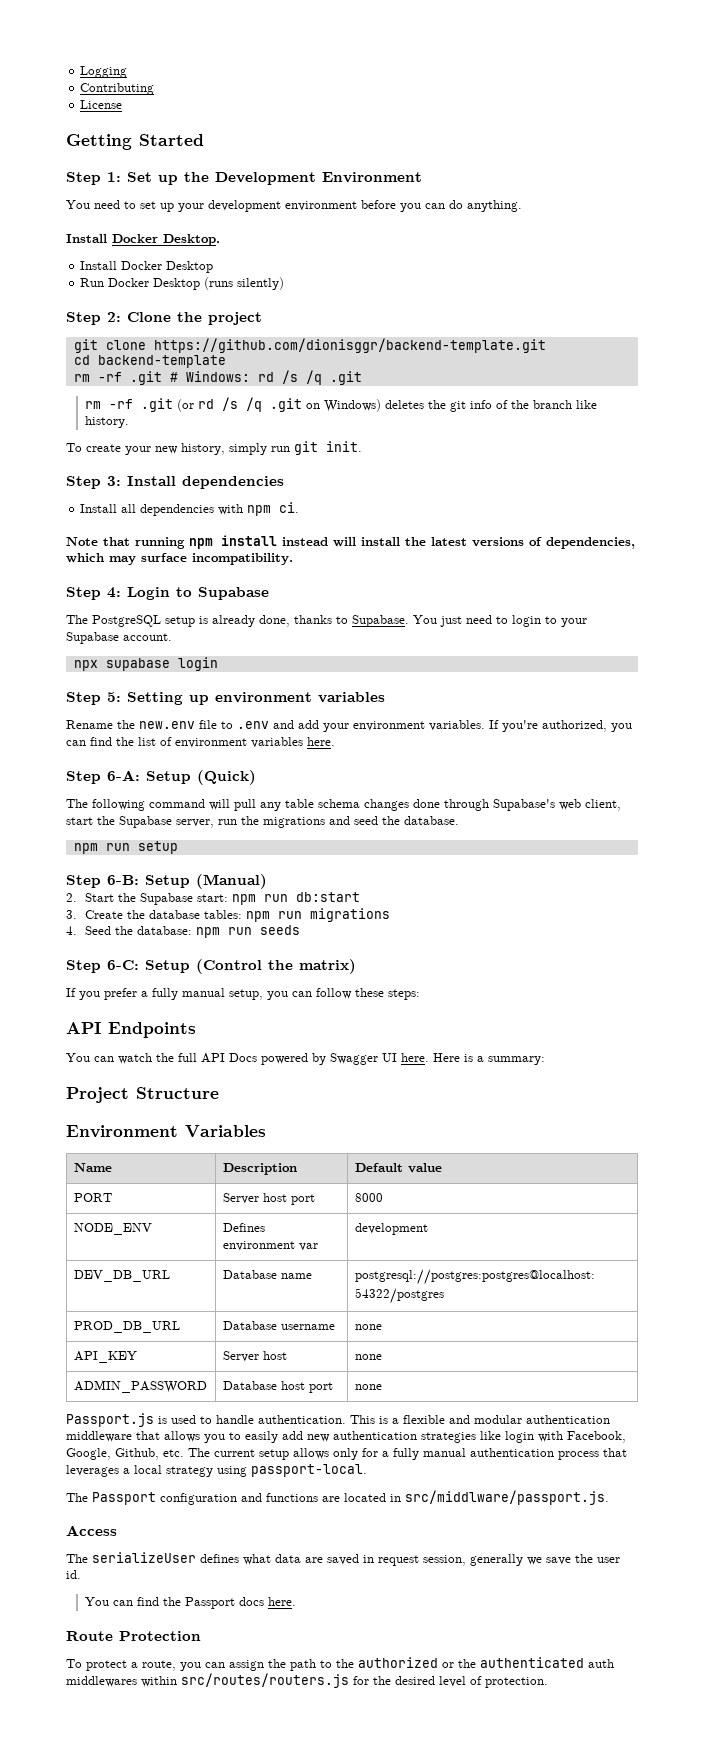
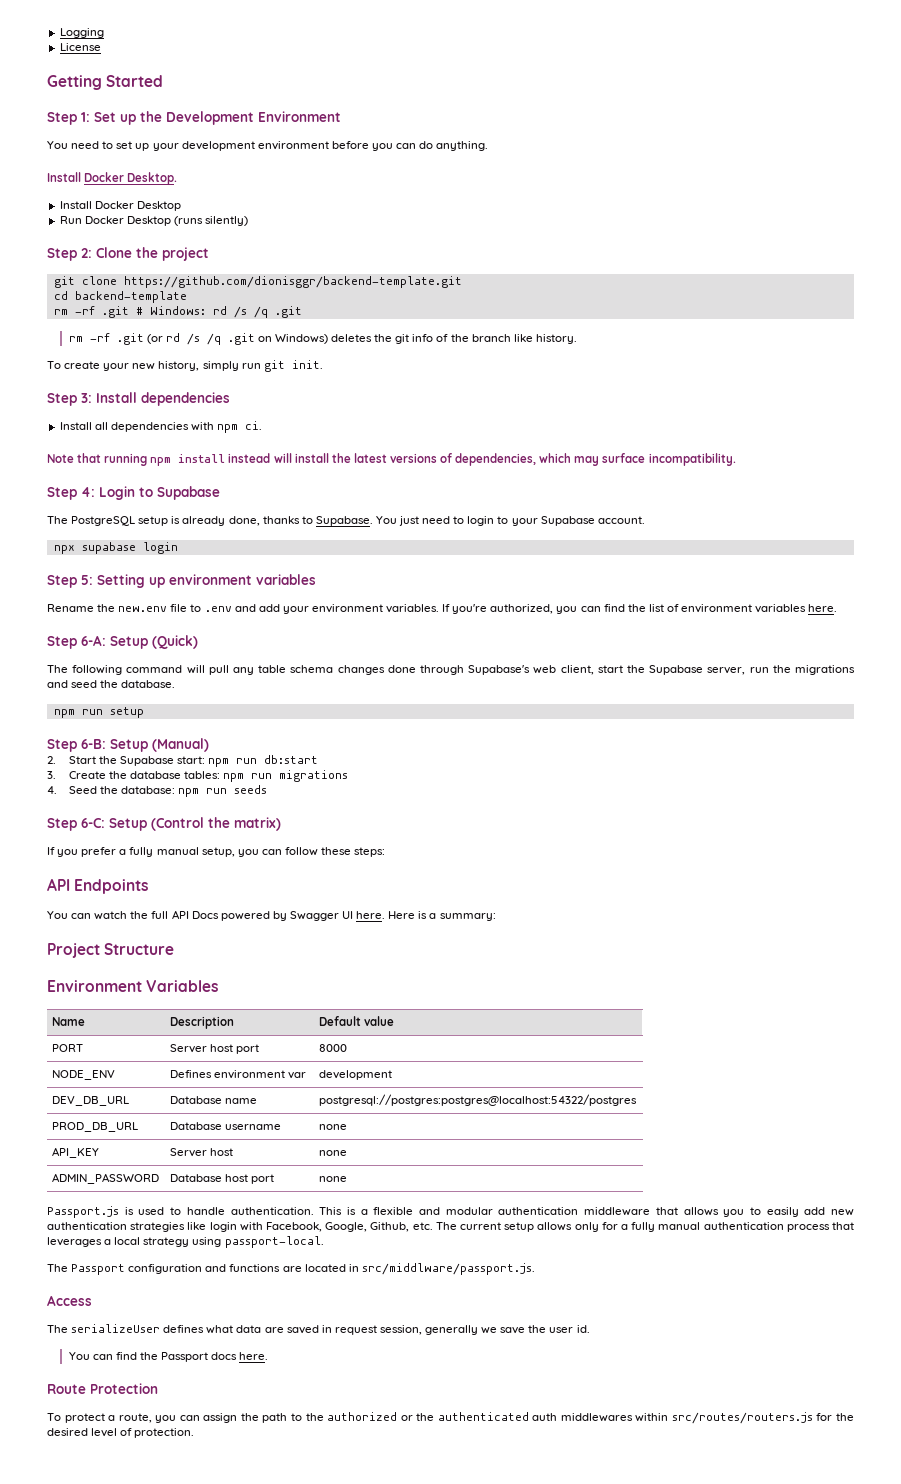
[80,83,155,95] // Contributing -> (104, 33) none

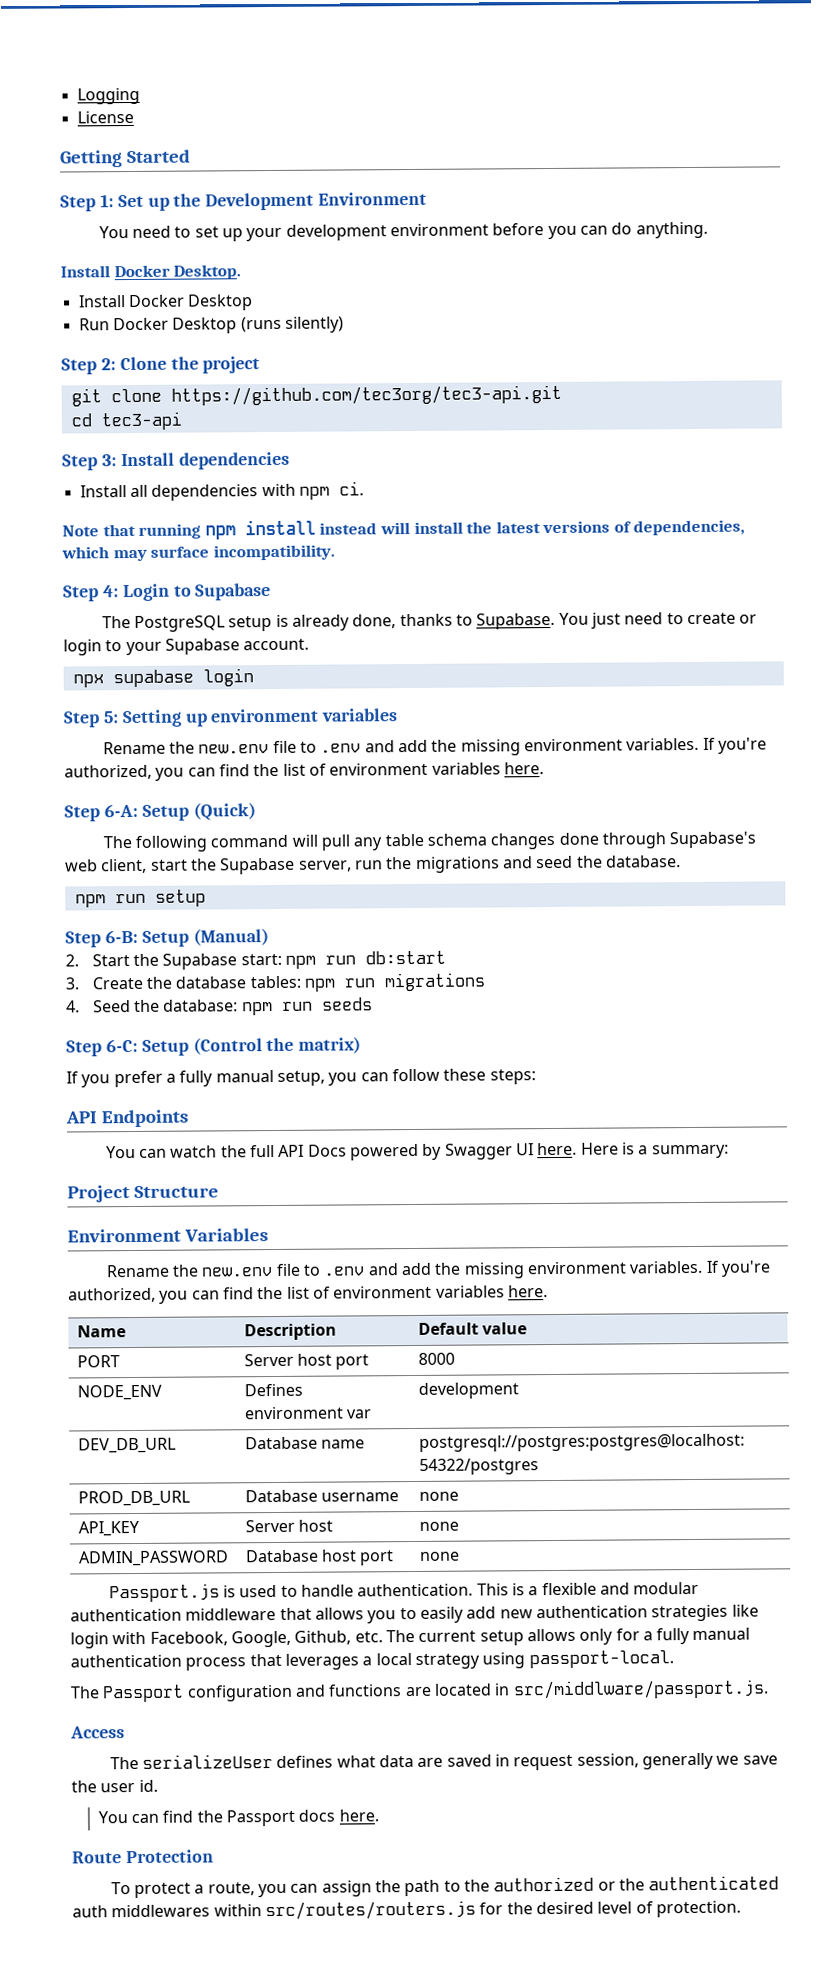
[123,276,462,288] https://github.com/dionisggr/backend-template.git -> [170,384,562,406] https://github.com/tec3org/tec3-api.git
[74,291,187,303] [53,306,302,318] [68,333,577,345] [47,360,323,372] backend-template // rm -rf .git # Windows: rd /s /q .git // rm -rf .git (or rd /s /q .git on Windows) deletes the git info of the branch like history. // To create your new history, simply run git init. -> [100,411,182,431] tec3-api
(465, 520) none -> [686,612,758,625] create or
[282,606,309,614] your -> [431,739,521,756] the missing
(219, 986) none -> [105,1260,771,1279] [68,1285,548,1304] // Rename the new.env file to .env and add the missing environment variables. If you're authorized, you can find the list of environment variables here.

